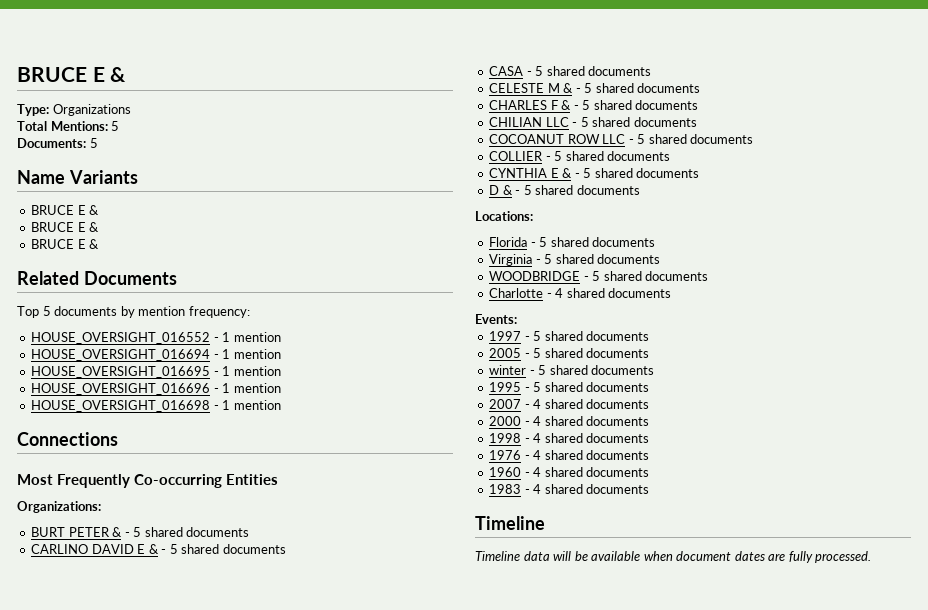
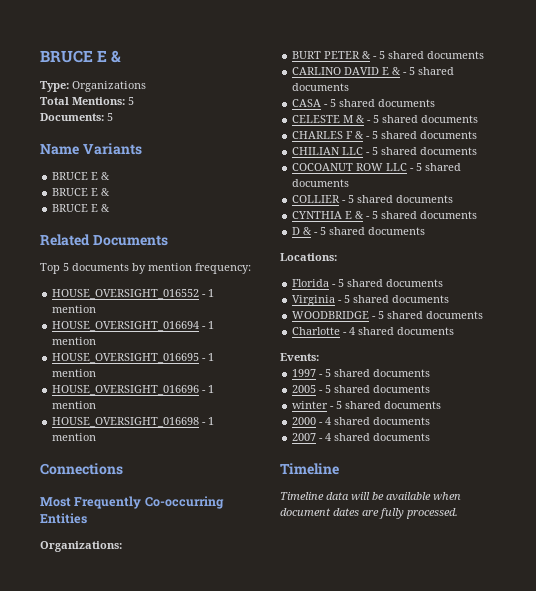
[489,382,650,392] [489,399,650,409] // 1995 - 5 shared documents // 2007 - 4 shared documents -> (442, 405) none
[489,433,650,443] [489,450,650,460] [489,467,650,477] [489,484,522,494] 1998 - 4 shared documents // 1976 - 4 shared documents // 1960 - 4 shared documents // 1983 -> [292,433,317,441] 2007

